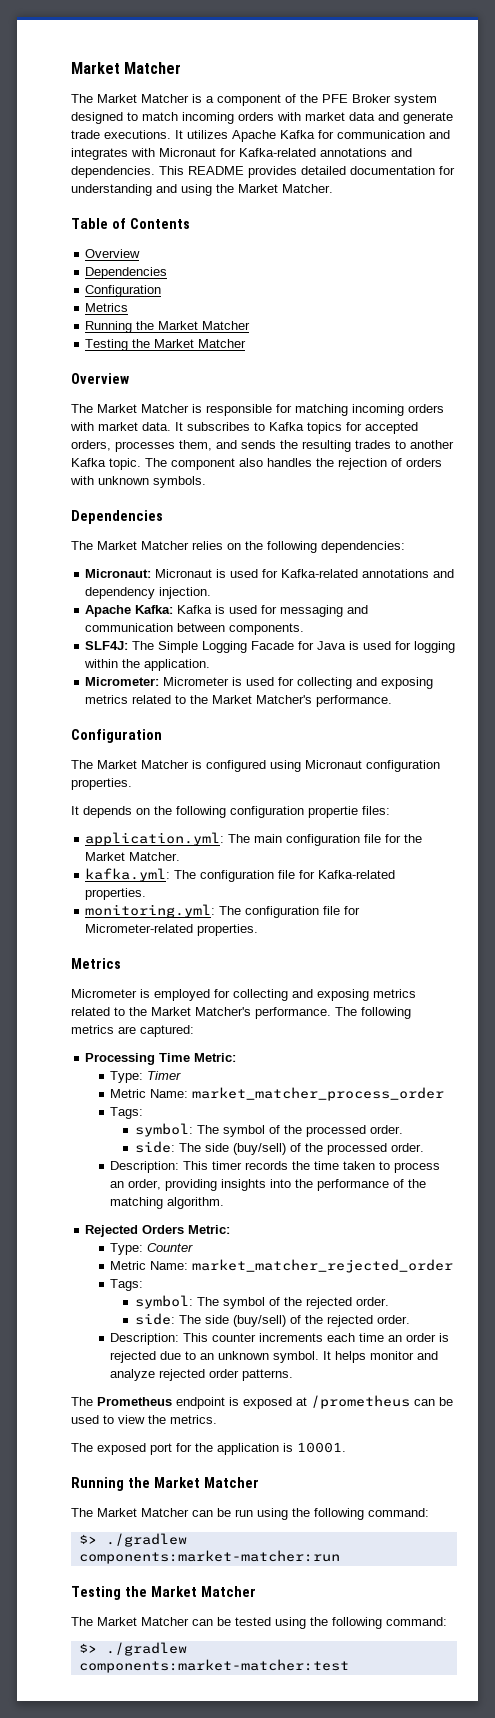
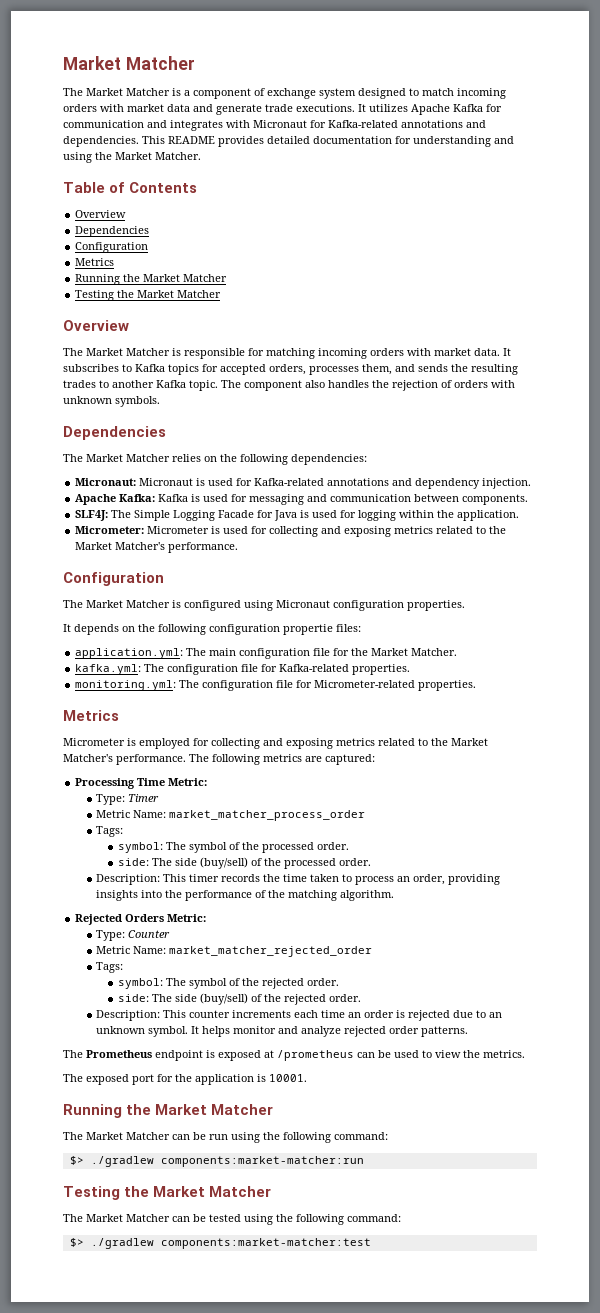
[300,94,391,103] the PFE Broker -> [267,88,316,99] exchange

